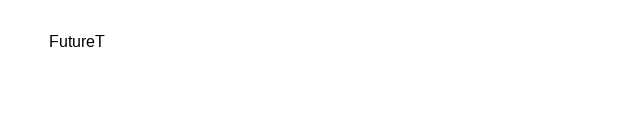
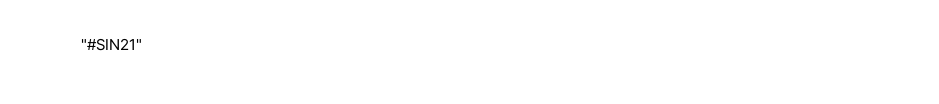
[49,35,105,47] FutureT -> [81,38,142,51] "#SIN21"

